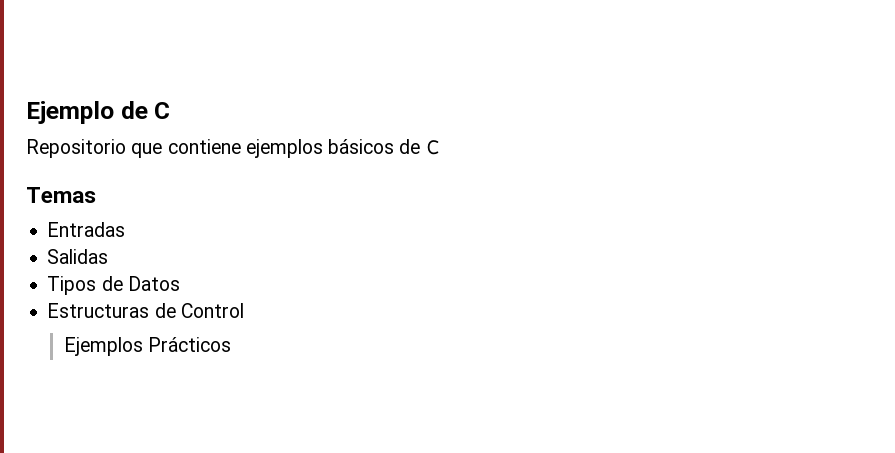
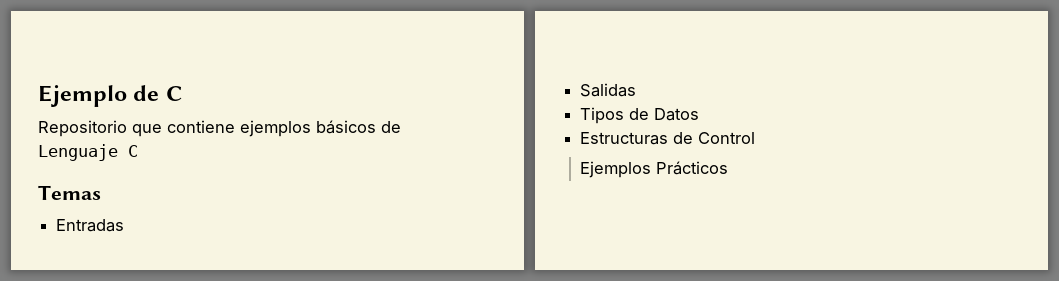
(421, 146) none -> [38,144,118,161] Lenguaje

